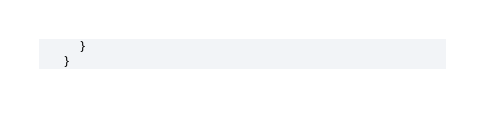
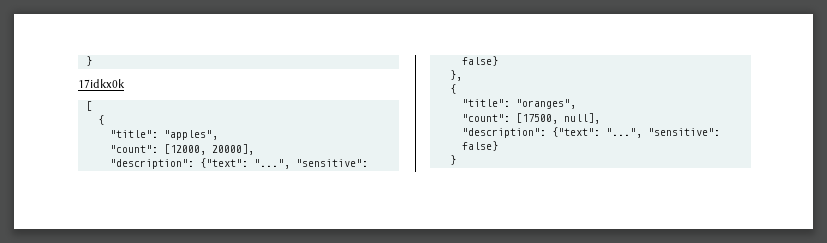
[78,41,87,52] } -> [85,56,92,66] [78,79,125,88] [85,101,92,111] [97,115,104,125] [109,130,218,140] [109,144,254,155] [109,158,368,169] [461,56,498,66] [449,70,462,81] [449,84,456,94] [461,99,576,109] [461,113,600,124] [461,127,720,138] [461,141,498,151] } // 17idkx0k // [ // { // "title": "apples", // "count": [12000, 20000], // "description": {"text": "...", "sensitive": false} // }, // { // "title": "oranges", // "count": [17500, null], // "description": {"text": "...", "sensitive": false}

